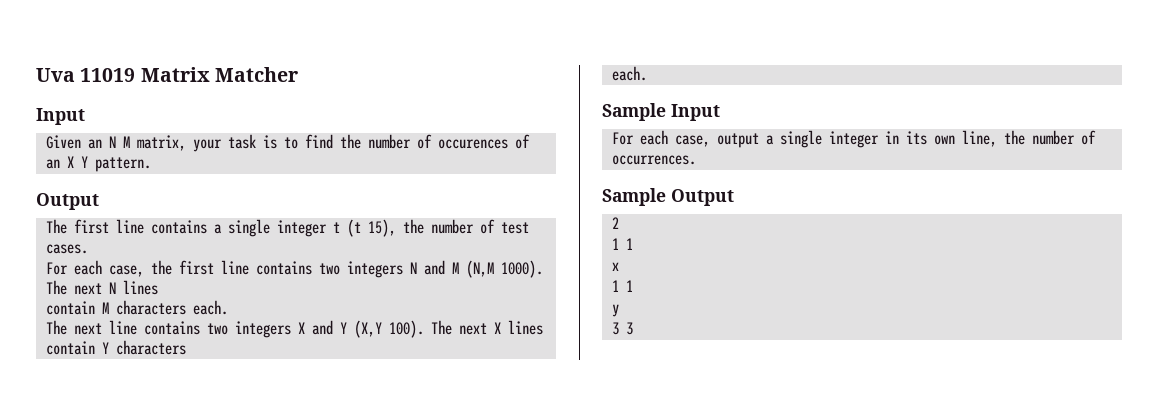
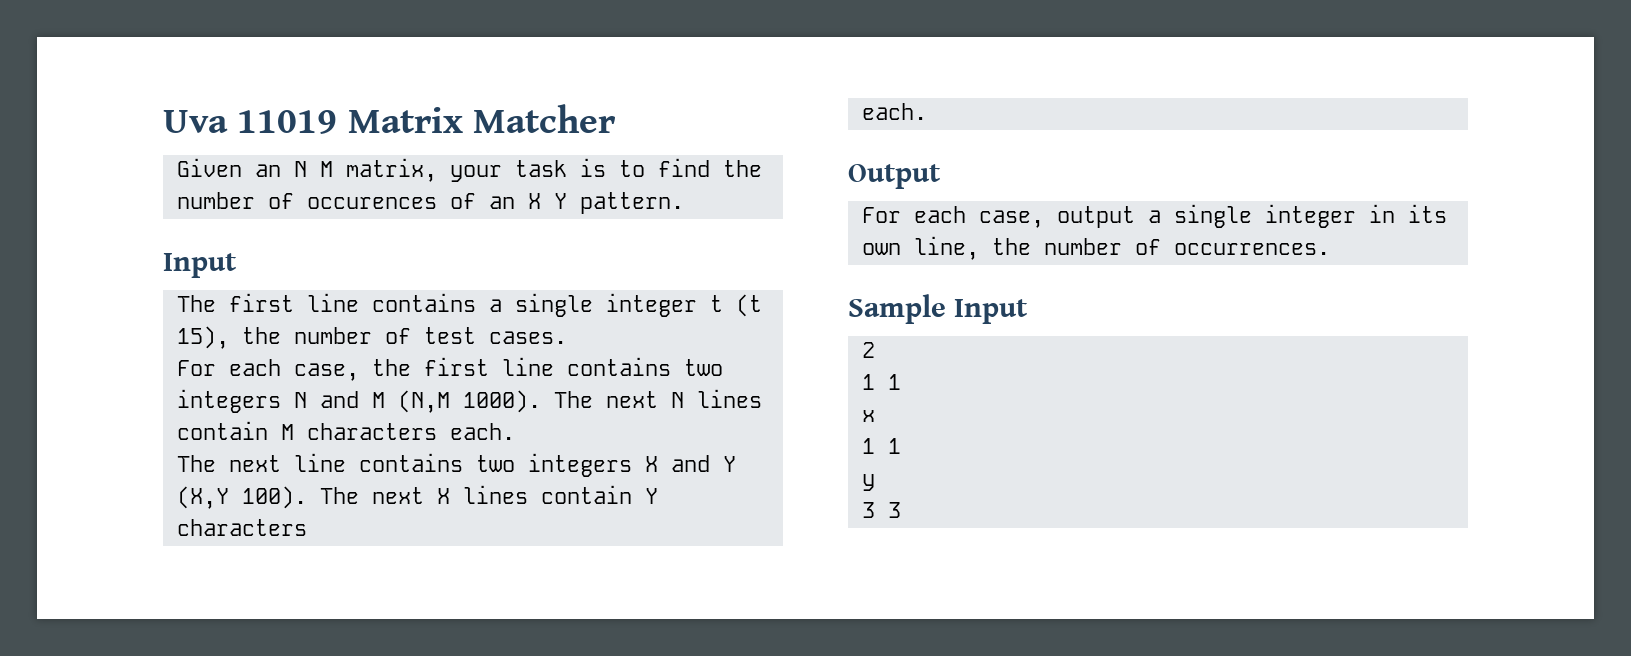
[36,108,85,125] // Input -> (615, 118) none
[36,193,99,210] Output -> [163,253,237,278] Input
[602,103,720,121] Sample Input -> [848,164,941,189] Output
[671,189,734,206] Output -> [954,299,1029,324] Input

